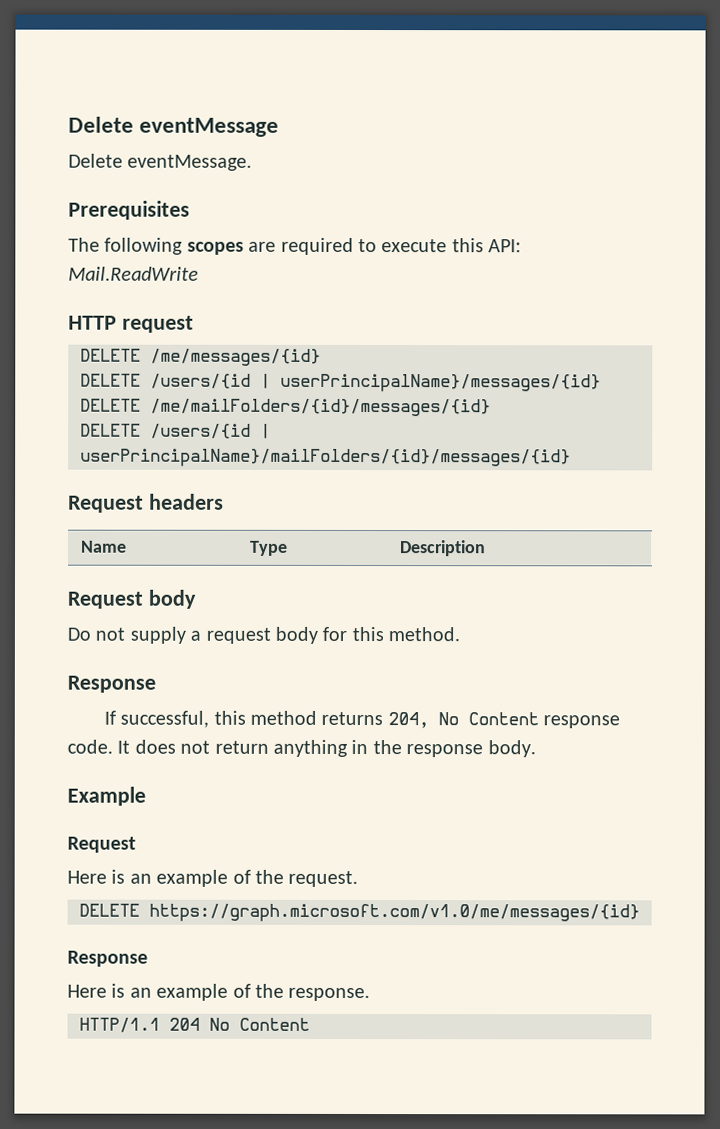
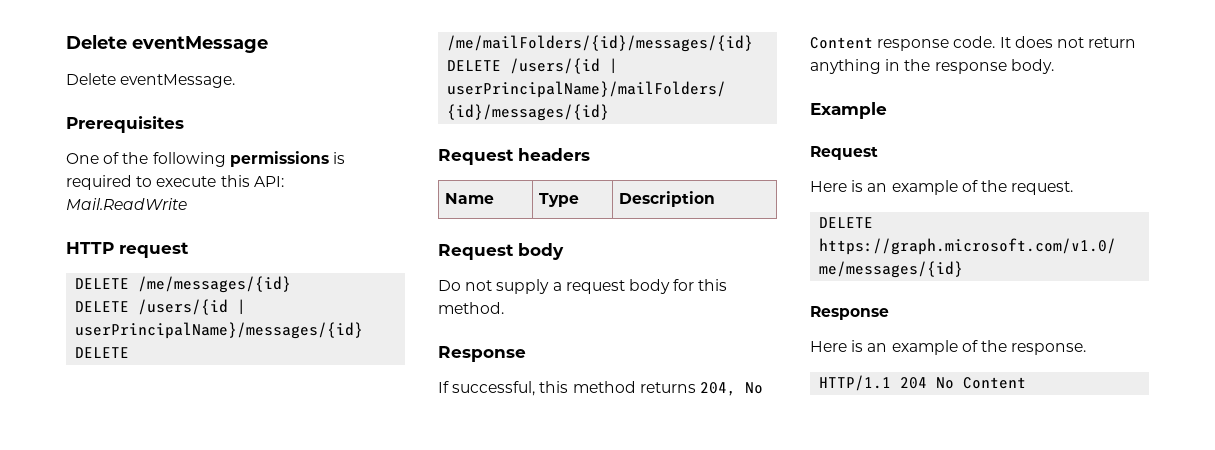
[68,237,277,255] The following scopes are -> [66,151,345,167] One of the following permissions is

